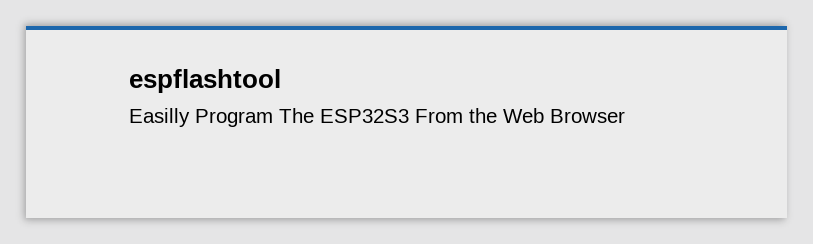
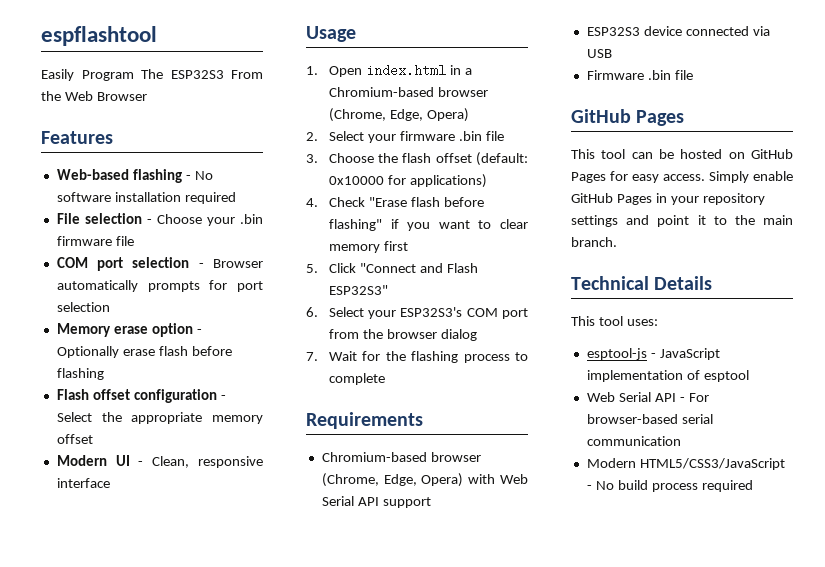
[129,108,190,127] Easilly -> [41,69,74,81] Easily
(625, 116) none -> [41,131,113,144] [56,169,213,183] [56,192,236,204] [56,213,263,226] [56,236,134,246] [56,257,263,271] [56,280,263,292] [56,302,110,312] [56,323,202,337] [56,346,232,358] [56,368,104,380] [56,389,226,403] [56,412,263,424] [56,434,93,444] [56,455,263,468] [56,478,110,488] [306,26,356,42] [306,64,472,77] [328,87,488,97] [328,108,469,122] [306,131,504,143] [306,152,528,166] [328,174,487,188] [306,197,484,207] [328,219,528,231] [328,241,408,253] [306,263,478,273] [328,285,388,295] [306,307,528,319] [328,329,477,341] [306,351,528,363] [328,373,385,385] [306,412,423,429] [321,452,481,462] [321,473,528,487] [321,496,431,508] [586,26,770,36] [586,49,612,58] [586,70,693,80] [571,109,685,126] [571,149,793,159] [571,171,793,183] [571,193,765,205] [571,215,793,227] [571,237,617,247] [571,276,713,290] [571,316,658,326] [586,348,720,360] [586,370,749,382] [586,392,709,402] [586,414,713,424] [586,436,681,446] [586,458,785,470] [586,480,753,492] // Features // Web-based flashing - No software installation required // File selection - Choose your .bin firmware file // COM port selection - Browser automatically prompts for port selection // Memory erase option - Optionally erase flash before flashing // Flash offset configuration - Select the appropriate memory offset // Modern UI - Clean, responsive interface // Usage // 1. Open index.html in a Chromium-based browser (Chrome, Edge, Opera) // 2. Select your firmware .bin file // 3. Choose the flash offset (default: 0x10000 for applications) // 4. Check "Erase flash before flashing" if you want to clear memory first // 5. Click "Connect and Flash ESP32S3" // 6. Select your ESP32S3's COM port from the browser dialog // 7. Wait for the flashing process to complete // Requirements // Chromium-based browser (Chrome, Edge, Opera) with Web Serial API support // ESP32S3 device connected via USB // Firmware .bin file // GitHub Pages // This tool can be hosted on GitHub Pages for easy access. Simply enable GitHub Pages in your repository settings and point it to the main branch. // Technical Details // This tool uses: // esptool-js - JavaScript implementation of esptool // Web Serial API - For browser-based serial communication // Modern HTML5/CSS3/JavaScript - No build process required

